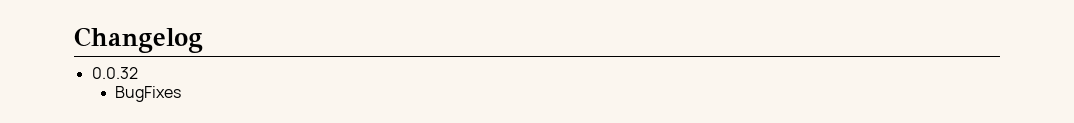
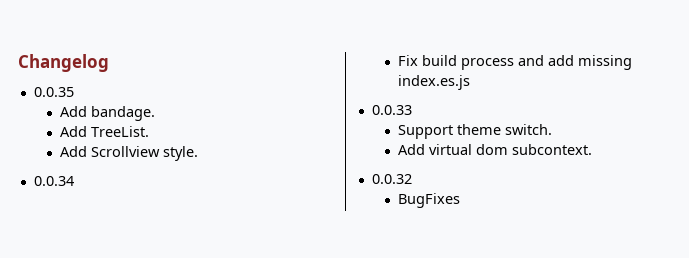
(203, 40) none -> [33,87,74,97] [60,106,156,121] [60,126,150,137] [60,146,199,161] [33,176,74,186] [398,55,633,70] [398,75,471,90] [371,105,412,115] [398,124,553,139] [398,144,593,155] // 0.0.35 // Add bandage. // Add TreeList. // Add Scrollview style. // 0.0.34 // Fix build process and add missing index.es.js // 0.0.33 // Support theme switch. // Add virtual dom subcontext.

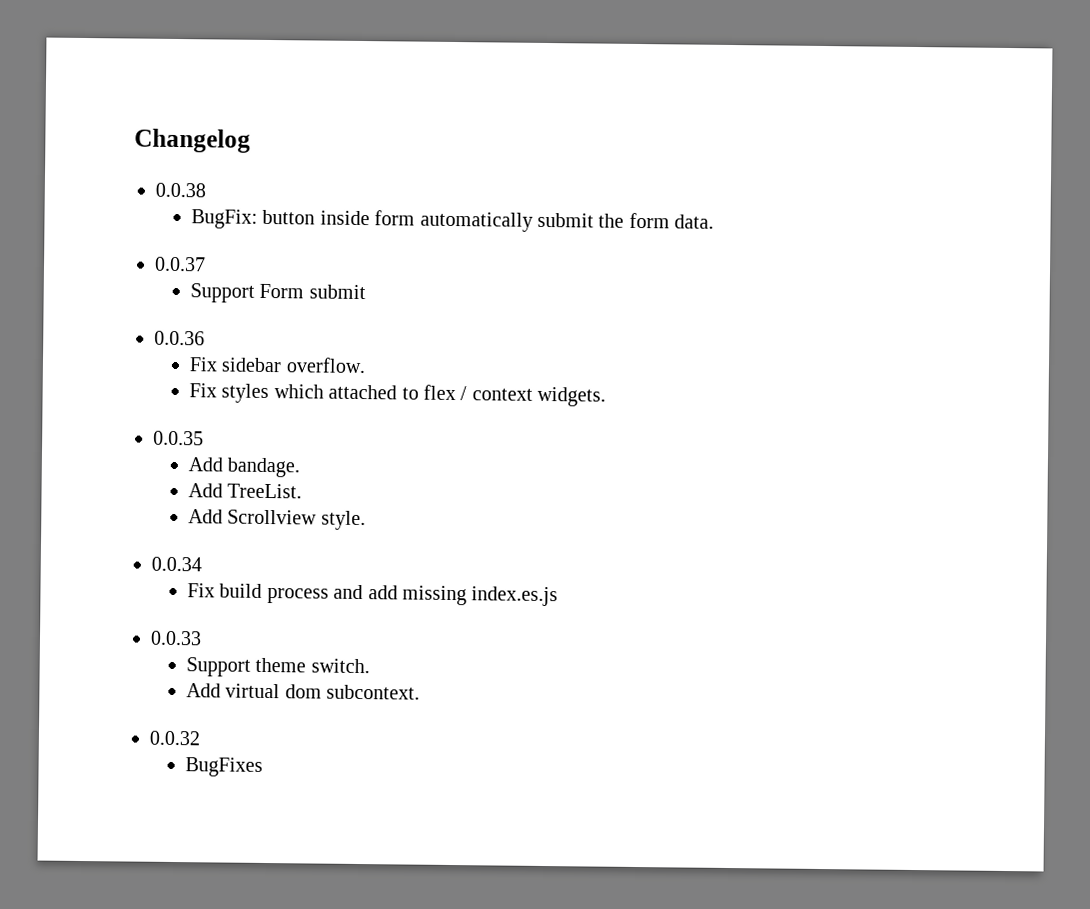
(109, 63) none -> [155,182,206,198] [190,209,715,232] [154,256,206,272] [189,283,366,303] [154,330,205,346] [188,357,366,374] [188,383,607,407] // 0.0.38 // BugFix: button inside form automatically submit the form data. // 0.0.37 // Support Form submit // 0.0.36 // Fix sidebar overflow. // Fix styles which attached to flex / context widgets.

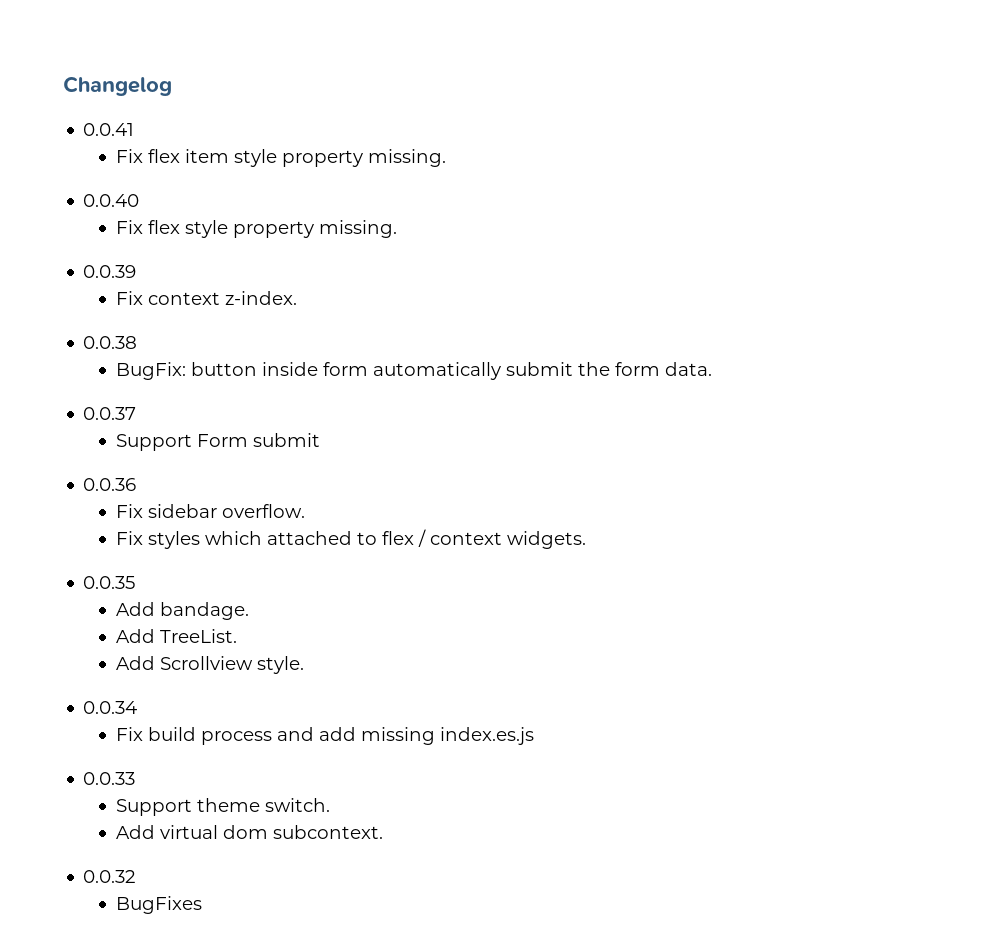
(251, 140) none -> [83,123,135,136] [116,149,447,167] [83,194,140,207] [116,220,398,238] [83,265,137,278] [116,291,298,305] // 0.0.41 // Fix flex item style property missing. // 0.0.40 // Fix flex style property missing. // 0.0.39 // Fix context z-index.

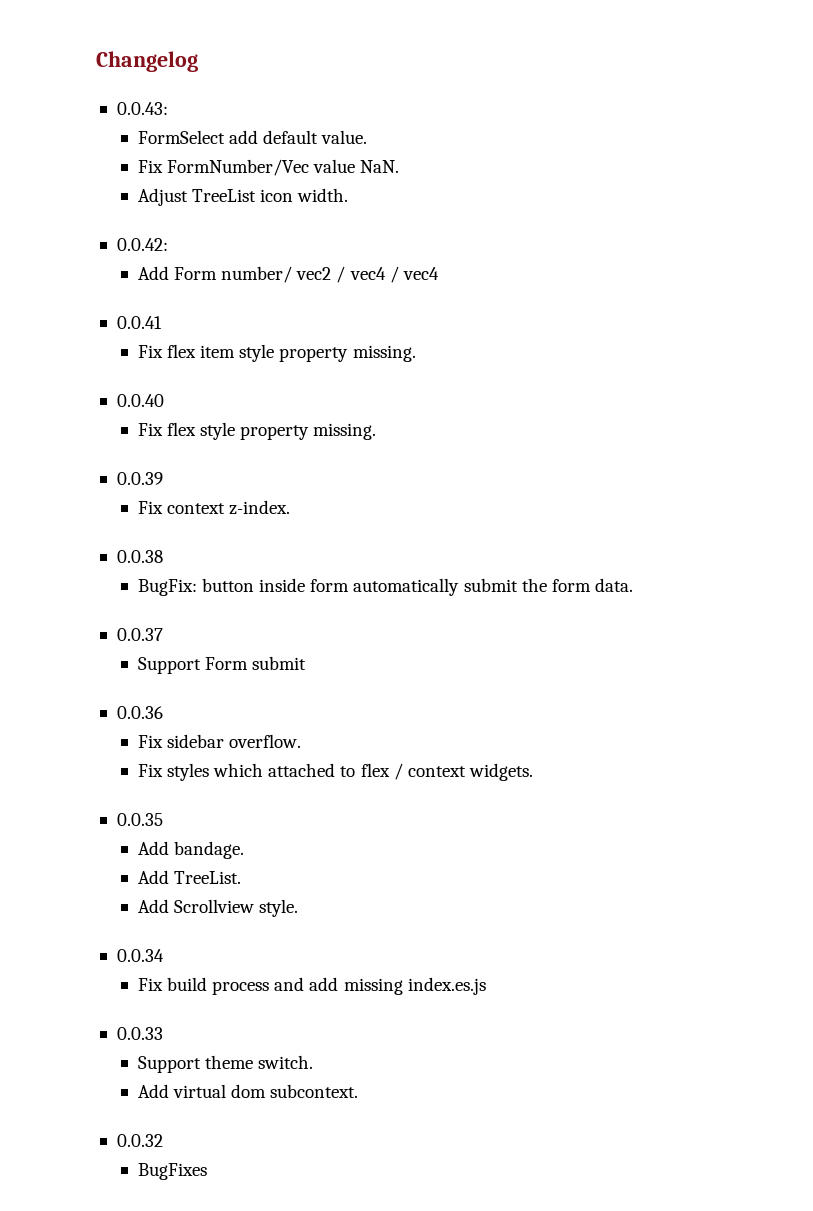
(172, 86) none -> [116,102,168,115] [137,130,368,144] [137,159,400,176] [137,188,349,206] [116,238,168,251] [137,266,439,283] // 0.0.43: // FormSelect add default value. // Fix FormNumber/Vec value NaN. // Adjust TreeList icon width. // 0.0.42: // Add Form number/ vec2 / vec4 / vec4

